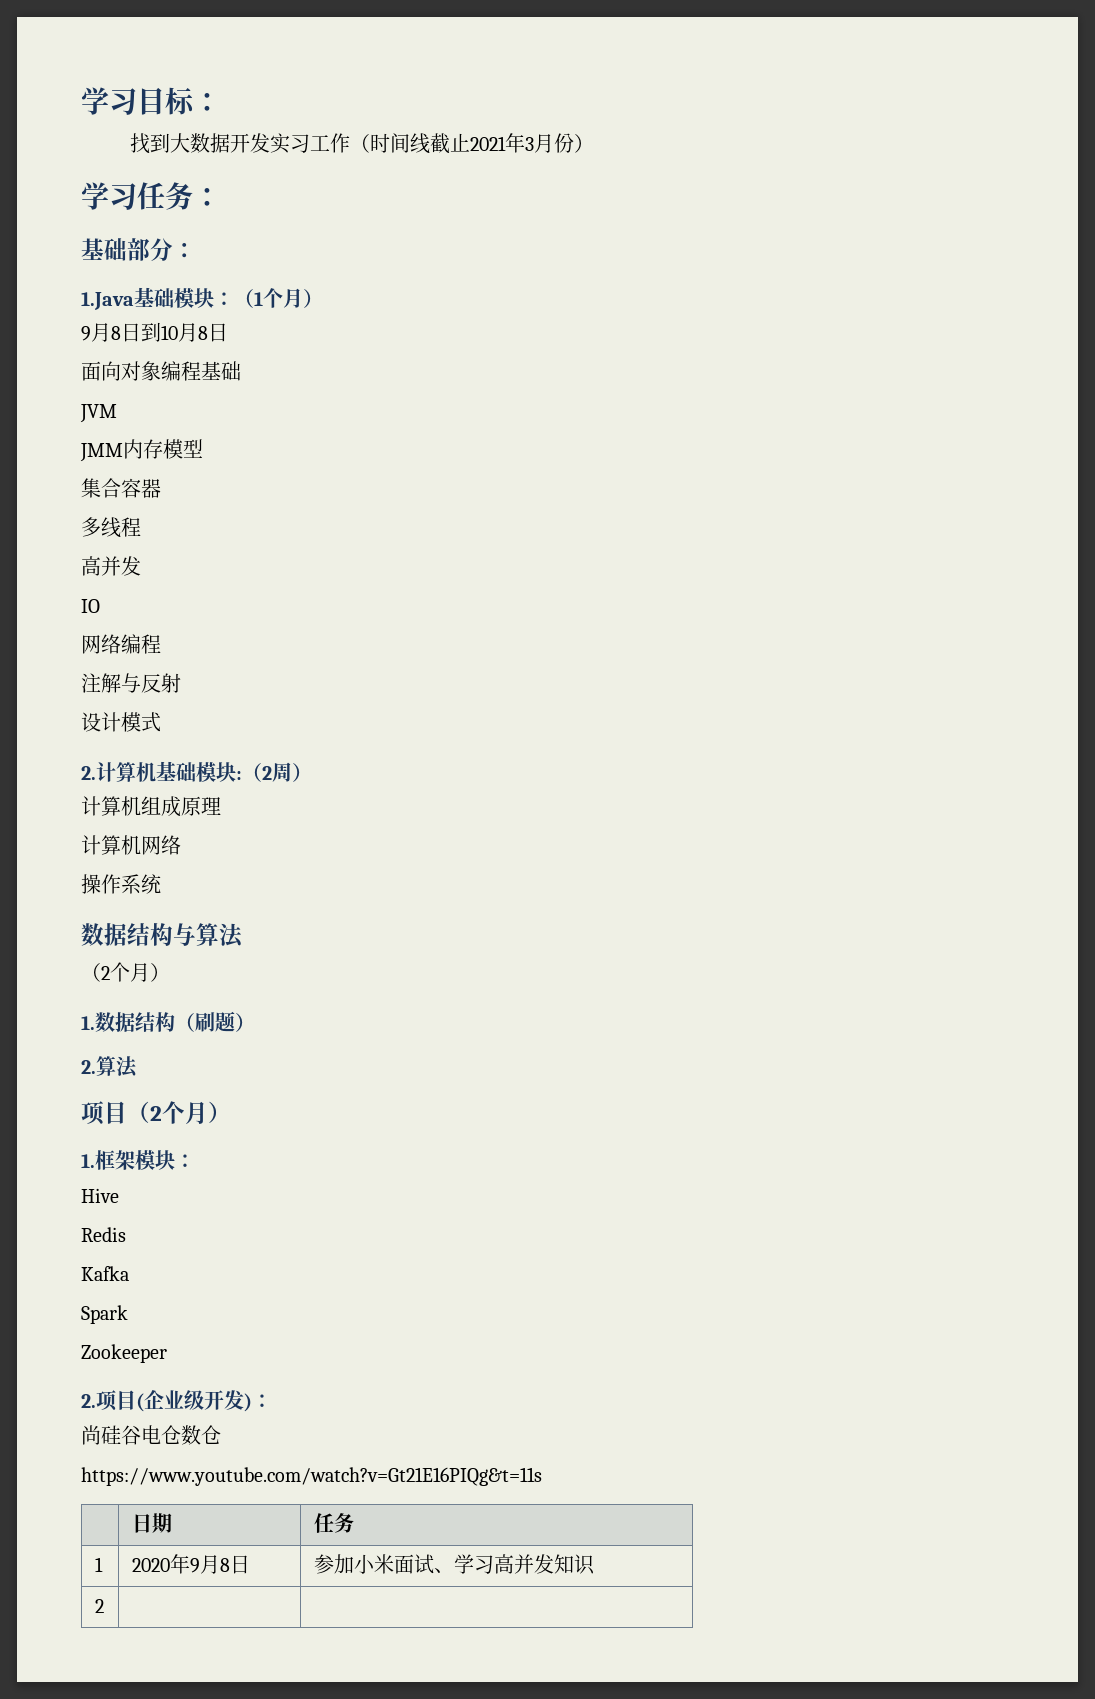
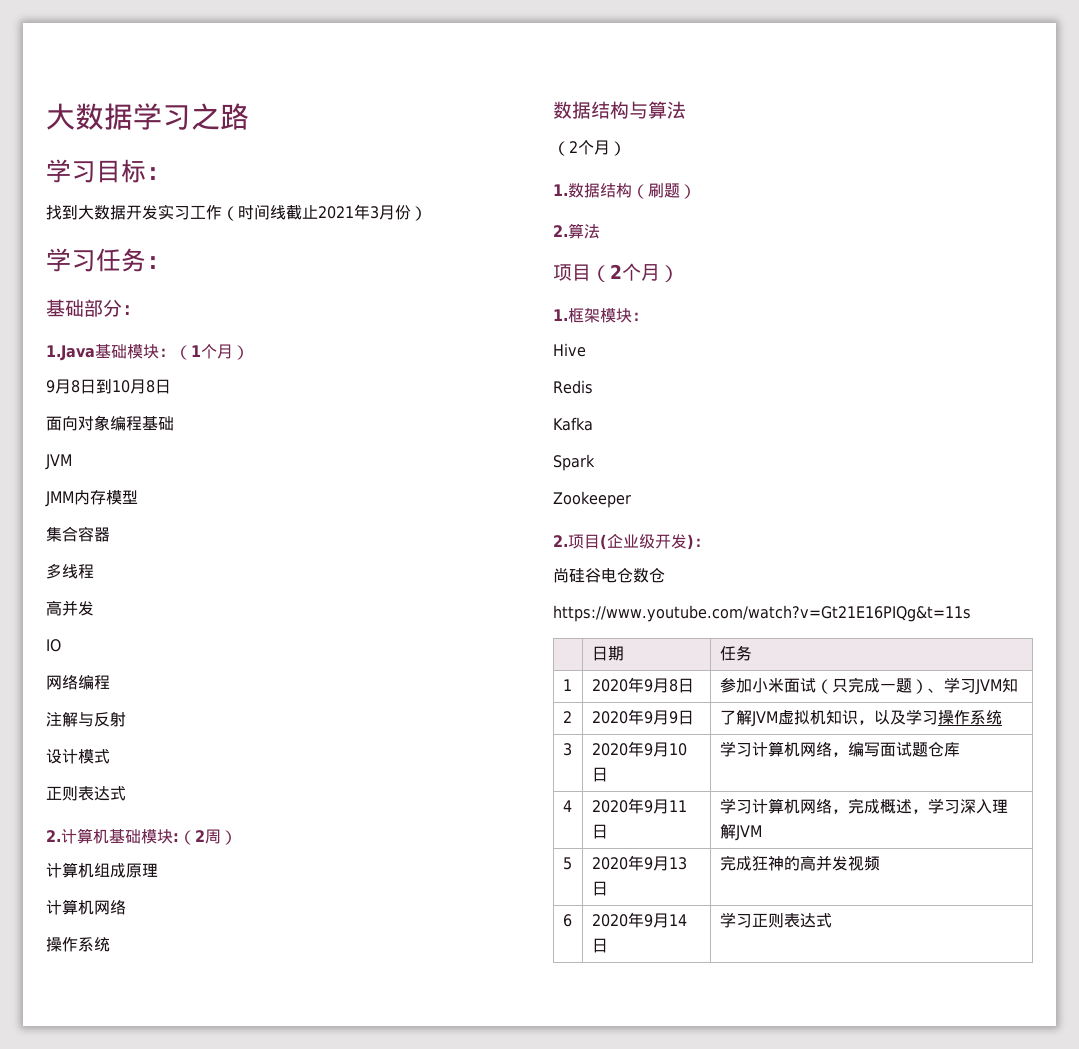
(81, 101) none -> [46,103,249,130] 大数据学习之路 //
(161, 722) none -> [46,786,126,801] // 正则表达式
[433,1554,595,1575] [94,1599,104,1613] 、学习高并发知识 // 2 | | -> [815,677,1018,695] [562,711,572,723] [591,709,694,725] [719,709,1002,727] [562,743,572,756] [591,741,687,757] [591,767,608,782] [719,741,960,757] [562,800,572,812] [591,798,687,814] [591,824,608,839] [719,798,1008,814] [719,824,762,841] [562,857,572,870] [591,855,687,871] [591,881,608,896] [719,855,880,871] [562,914,572,927] [591,912,687,928] [591,938,608,953] [719,912,832,928] （只完成一题）、学习JVM知 // 2 | 2020年9月9日 | 了解JVM虚拟机知识，以及学习操作系统 // 3 | 2020年9月10日 | 学习计算机网络，编写面试题仓库 // 4 | 2020年9月11日 | 学习计算机网络，完成概述，学习深入理解JVM // 5 | 2020年9月13日 | 完成狂神的高并发视频 // 6 | 2020年9月14日 | 学习正则表达式

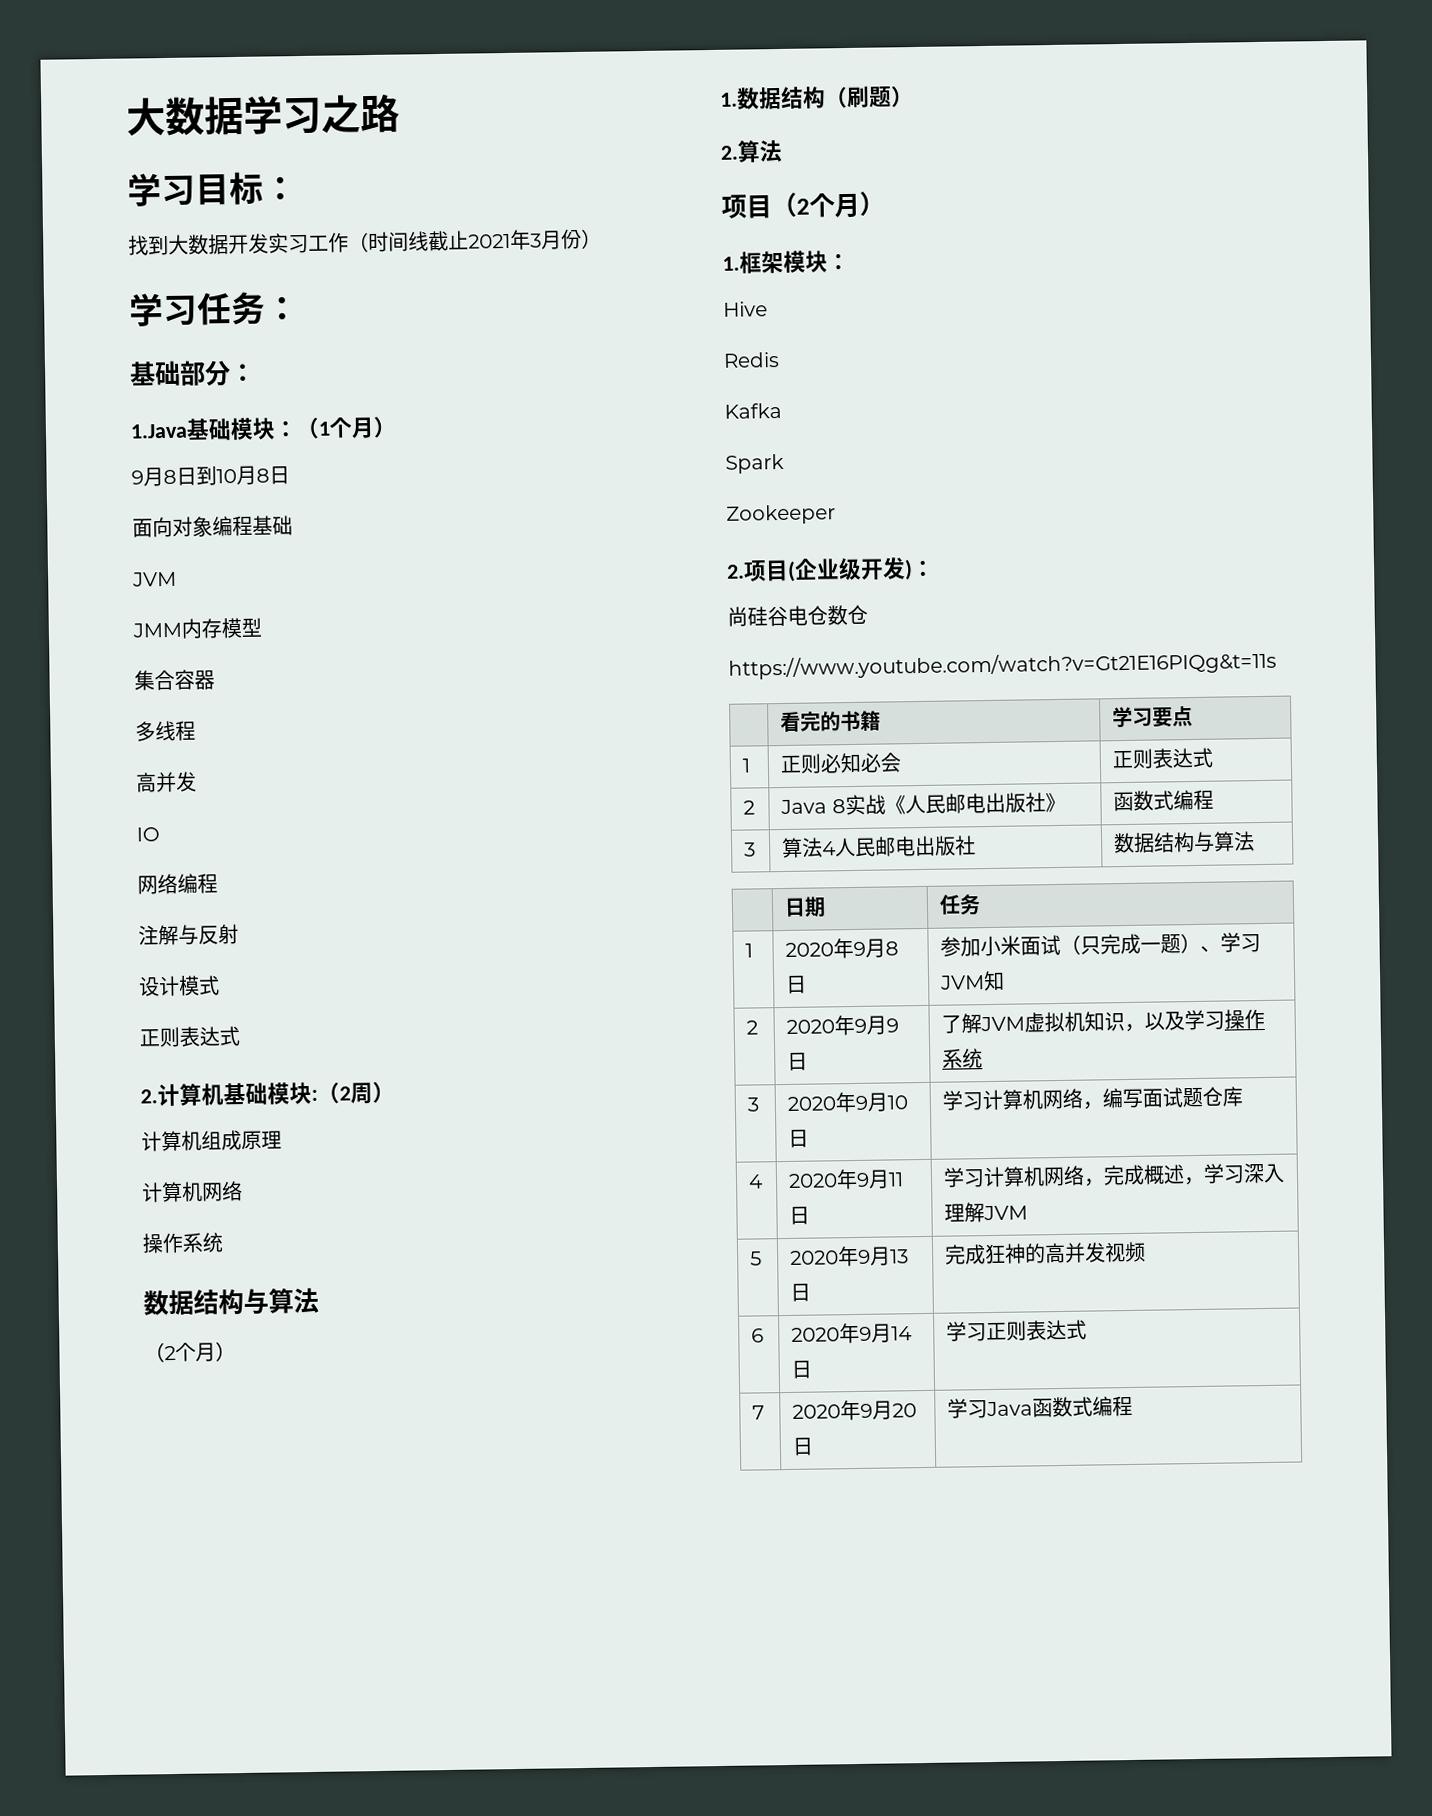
(971, 613) none -> [780,710,882,733] [1112,705,1194,728] [742,758,752,773] [780,752,903,774] [1112,747,1214,769] [743,800,756,815] [780,792,1066,816] [1113,789,1215,812] [744,842,757,857] [781,835,977,859] [1113,831,1256,854] // | 看完的书籍 | 学习要点 // 1 | 正则必知必会 | 正则表达式 // 2 | Java 8实战《人民邮电出版社》 | 函数式编程 // 3 | 算法4人民邮电出版社 | 数据结构与算法
(832, 920) none -> [752,1405,766,1420] [792,1399,918,1421] [792,1437,815,1456] [947,1395,1134,1419] // 7 | 2020年9月20日 | 学习Java函数式编程

